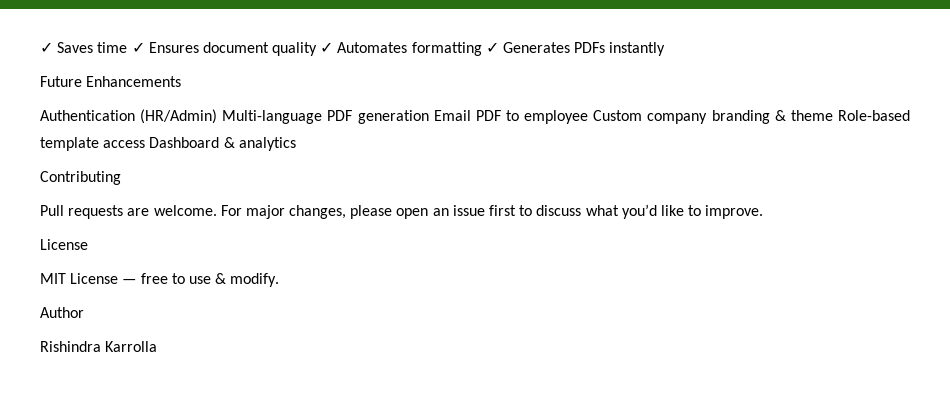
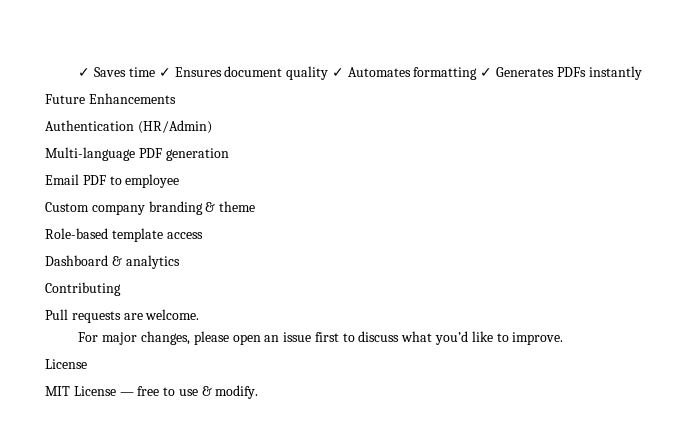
(218, 116) none -> (212, 127) //
(429, 117) none -> (229, 154) //
(589, 117) none -> (180, 181) //
(833, 115) none -> (256, 206) //
(146, 144) none -> (203, 235) //
(217, 210) none -> (200, 314) //
[40,307,84,318] [40,341,158,352] // Author // Rishindra Karrolla -> (259, 392) none

